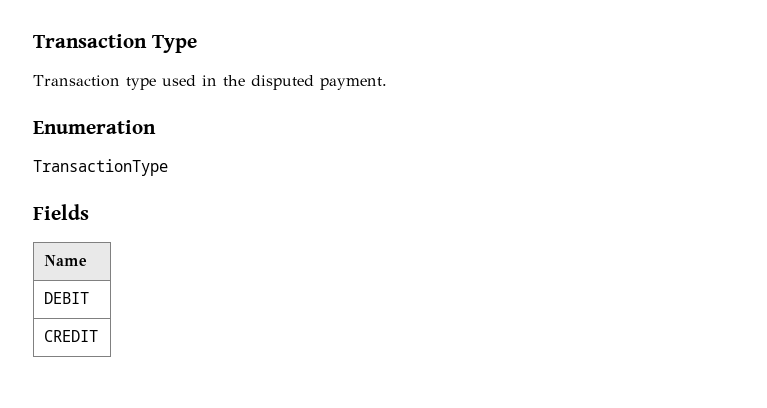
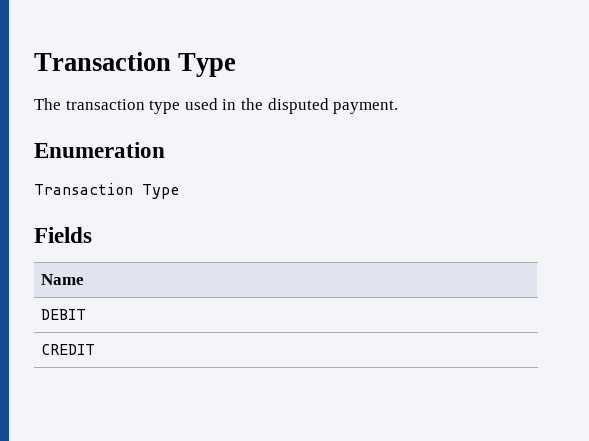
[33,34,197,53] [33,75,120,87] Transaction Type // Transaction -> [34,52,237,77] [34,98,145,110] Transaction Type // The transaction
[33,159,168,176] TransactionType -> [34,183,179,199] Transaction Type

